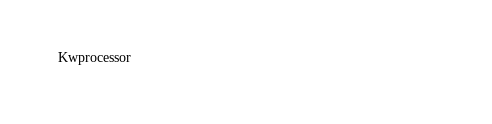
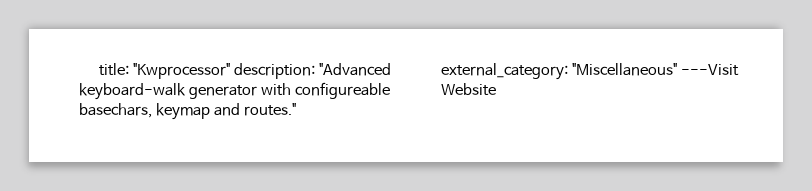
[58,52,131,65] Kwprocessor -> [98,63,391,79] [79,82,390,100] [79,103,296,120] [441,63,739,80] [441,83,496,96] title: "Kwprocessor" description: "Advanced keyboard-walk generator with configureable basechars, keymap and routes." external_category: "Miscellaneous" ---Visit Website

